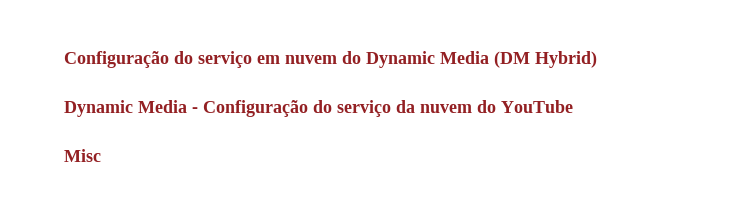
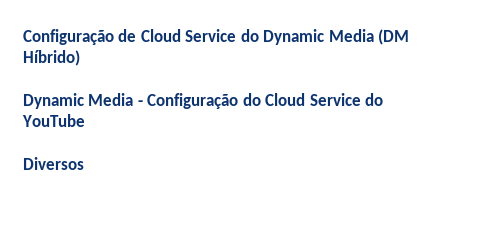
[64,51,337,68] Configuração do serviço em nuvem -> [23,29,237,45] Configuração de Cloud Service
[535,51,597,68] Hybrid) -> [23,50,80,66] Híbrido)
[337,100,472,117] serviço da nuvem -> [265,93,361,106] Cloud Service
[64,149,101,162] Misc -> [23,157,84,170] Diversos

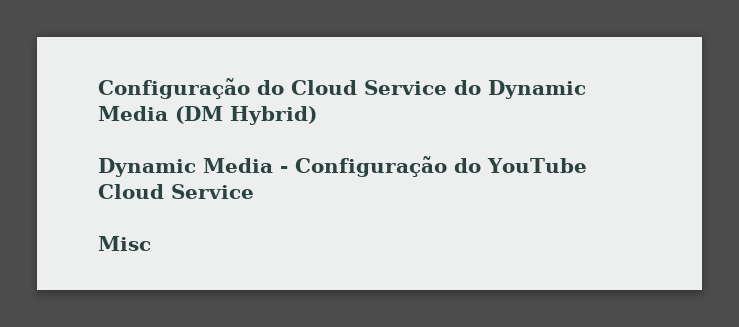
[23,29,137,45] Configuração de -> [98,78,284,99] Configuração do
[23,50,80,66] Híbrido) -> [230,106,317,125] Hybrid)
[265,93,384,106] [22,114,85,127] [23,157,84,170] Cloud Service do YouTube // Diversos -> [487,158,587,173] [98,184,254,199] [98,236,151,251] YouTube Cloud Service // Misc

